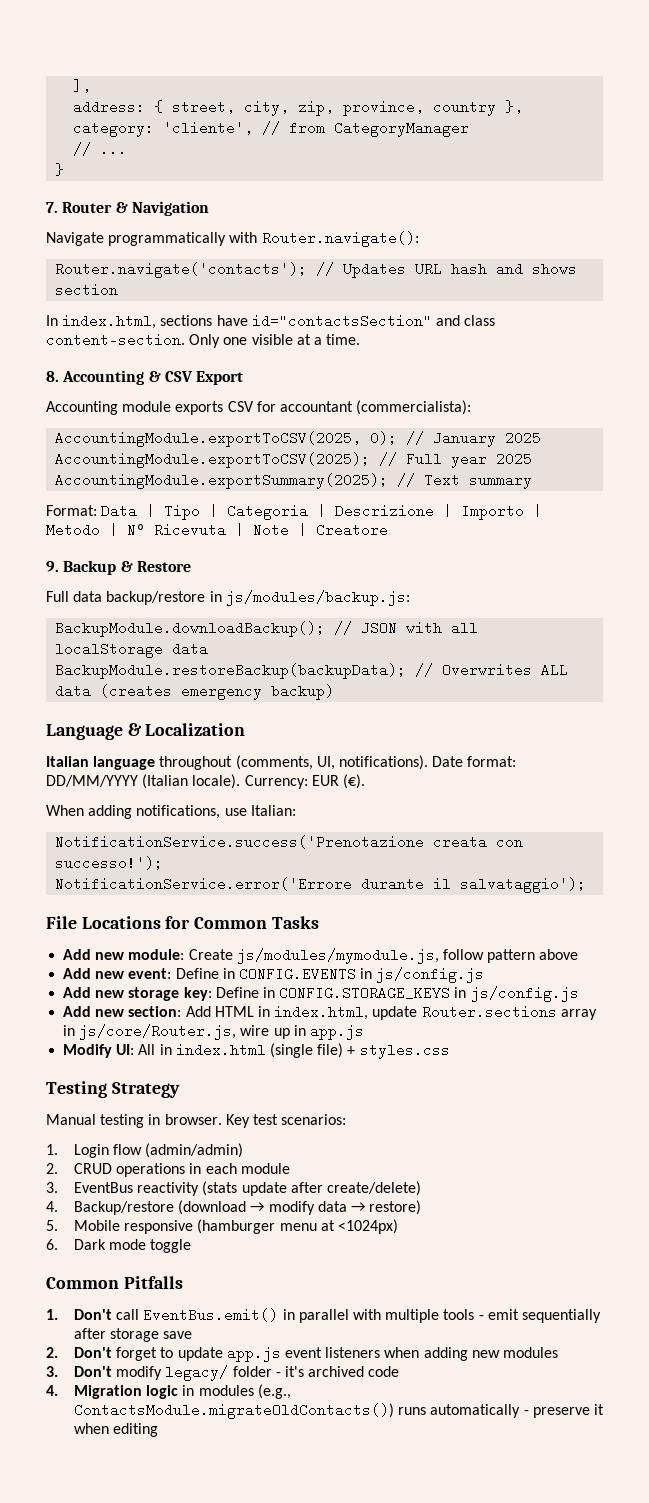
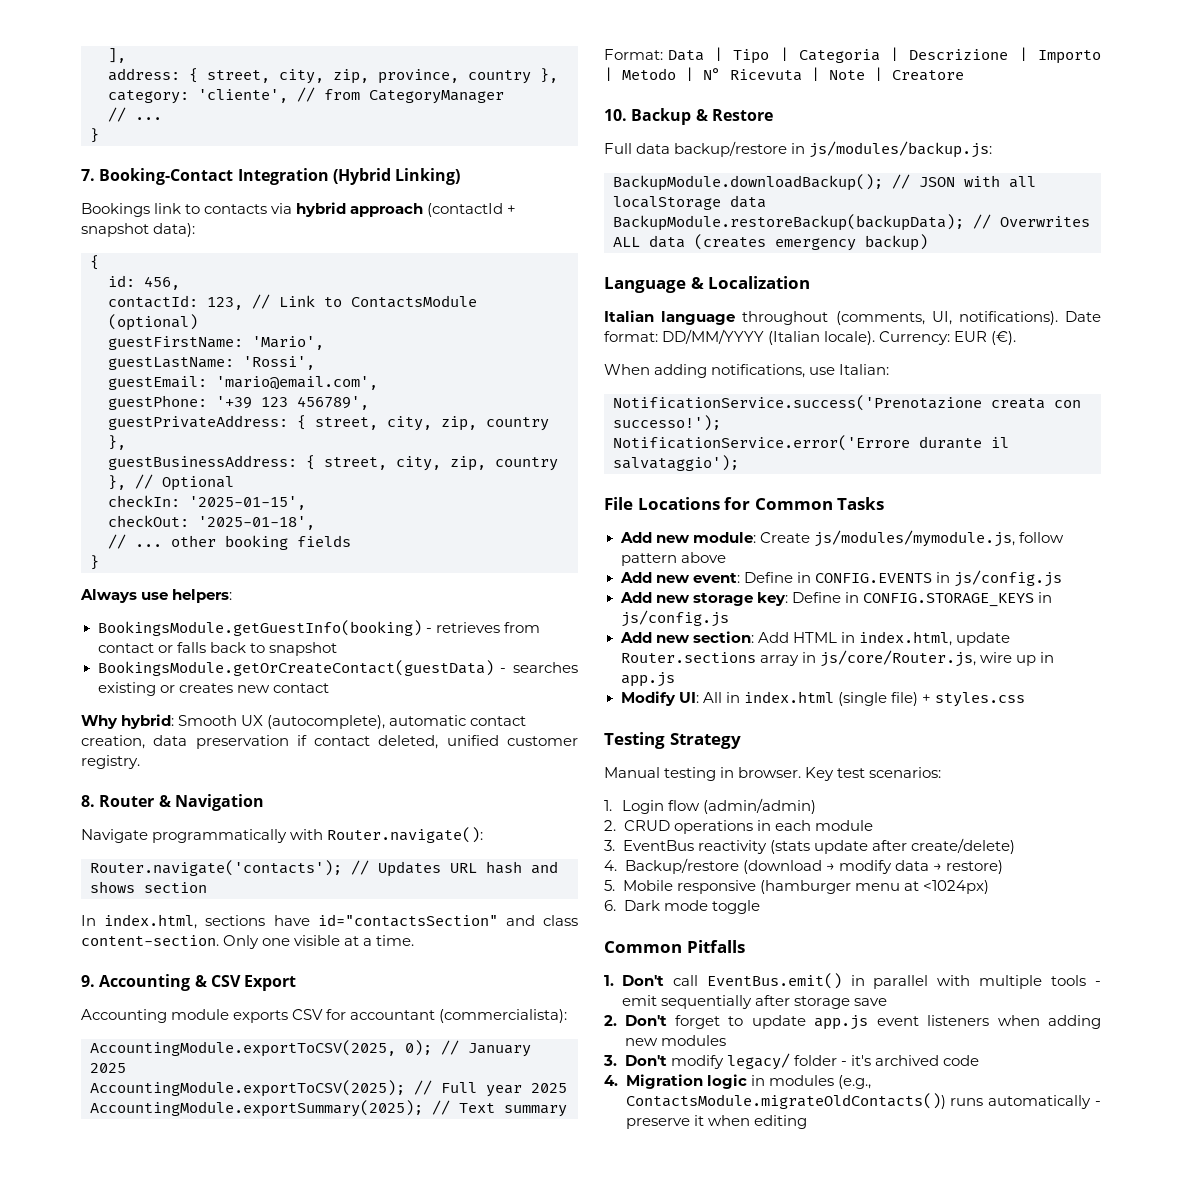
(58, 207) none -> [99,168,461,185] [81,202,517,217] [81,223,196,237] [90,255,99,270] [108,275,180,290] [108,294,477,310] [108,314,198,331] [108,336,324,350] [108,356,315,370] [108,376,378,390] [108,395,369,410] [108,415,549,431] [108,435,126,450] [108,455,558,471] [108,474,234,491] [108,495,306,510] [108,515,315,530] [108,534,351,550] [90,555,99,570] [80,589,233,603] [97,620,540,636] [97,642,337,656] [97,660,578,676] [97,682,329,696] [81,714,527,729] [81,735,578,749] [81,755,140,769] [81,795,95,807] Booking-Contact Integration (Hybrid Linking) // Bookings link to contacts via hybrid approach (contactId + snapshot data): // { // id: 456, // contactId: 123, // Link to ContactsModule (optional) // guestFirstName: 'Mario', // guestLastName: 'Rossi', // guestEmail: 'mario@email.com', // guestPhone: '+39 123 456789', // guestPrivateAddress: { street, city, zip, country }, // guestBusinessAddress: { street, city, zip, country }, // Optional // checkIn: '2025-01-15', // checkOut: '2025-01-18', // // ... other booking fields // } // Always use helpers: // BookingsModule.getGuestInfo(booking) - retrieves from contact or falls back to snapshot // BookingsModule.getOrCreateContact(guestData) - searches existing or creates new contact // Why hybrid: Smooth UX (autocomplete), automatic contact creation, data preservation if contact deleted, unified customer registry. // 8.
[46,371,59,382] 8. -> [81,975,95,987] 9.
[46,561,59,572] 9. -> [604,109,627,121] 10.

